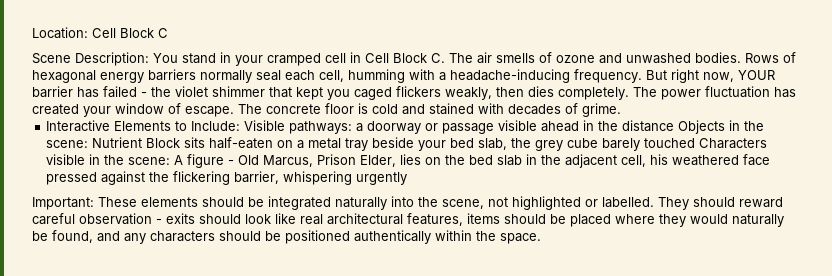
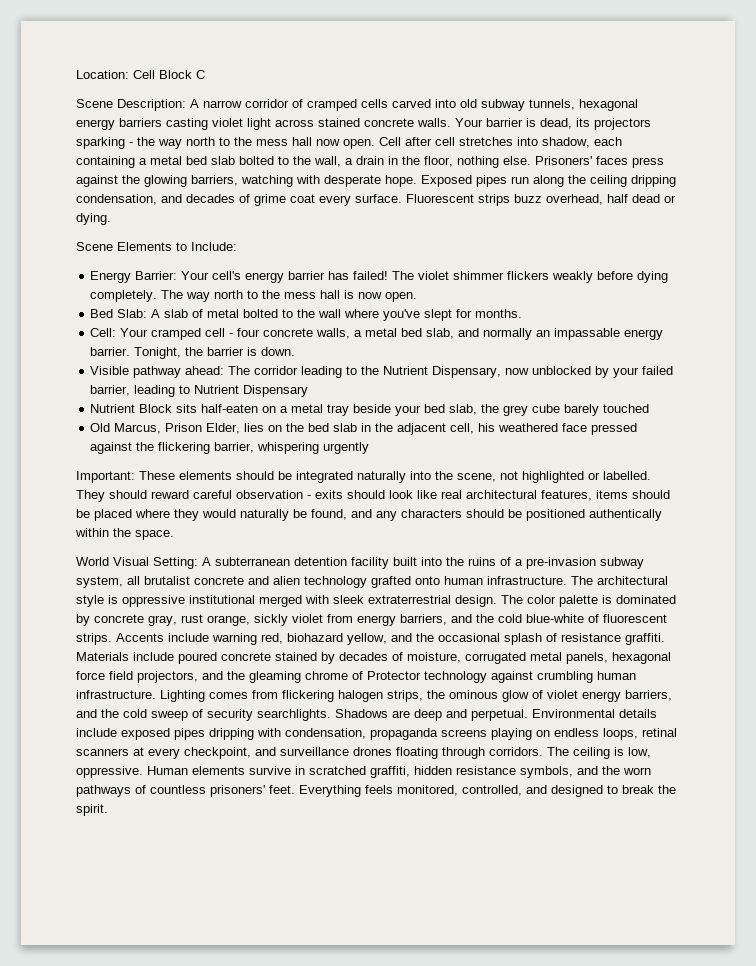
[153,52,796,66] [32,69,775,83] [32,86,796,100] [32,103,621,117] [46,120,765,134] [46,140,89,148] You stand in your cramped cell in Cell Block C. The air smells of ozone and unwashed bodies. Rows of hexagonal energy barriers normally seal each cell, humming with a headache-inducing frequency. But right now, YOUR barrier has failed - the violet shimmer that kept you caged flickers weakly, then dies completely. The power fluctuation has created your window of escape. The concrete floor is cold and stained with decades of grime. // Interactive Elements to Include: Visible pathways: a doorway or passage visible ahead in the distance Objects in the scene: -> [190,99,638,111] [76,118,651,130] [76,137,622,149] [76,156,664,168] [76,175,676,187] [76,194,676,206] [76,213,111,225] [76,242,237,251] [90,271,669,283] [90,290,418,302] [90,309,523,321] [90,328,664,340] [90,347,296,359] [90,366,674,378] [90,385,309,397] A narrow corridor of cramped cells carved into old subway tunnels, hexagonal energy barriers casting violet light across stained concrete walls. Your barrier is dead, its projectors sparking - the way north to the mess hall now open. Cell after cell stretches into shadow, each containing a metal bed slab bolted to the wall, a drain in the floor, nothing else. Prisoners' faces press against the glowing barriers, watching with desperate hope. Exposed pipes run along the ceiling dripping condensation, and decades of grime coat every surface. Fluorescent strips buzz overhead, half dead or dying. // Scene Elements to Include: // Energy Barrier: Your cell's energy barrier has failed! The violet shimmer flickers weakly before dying completely. The way north to the mess hall is now open. // Bed Slab: A slab of metal bolted to the wall where you've slept for months. // Cell: Your cramped cell - four concrete walls, a metal bed slab, and normally an impassable energy barrier. Tonight, the barrier is down. // Visible pathway ahead: The corridor leading to the Nutrient Dispensary, now unblocked by your failed barrier, leading to Nutrient Dispensary //
[699,138,768,149] [46,154,235,168] Characters visible in the scene: A figure - -> (650, 408) //
(541, 238) none -> [76,557,644,569] [76,576,668,588] [76,595,676,607] [76,614,667,626] [76,633,665,645] [76,652,671,664] [76,671,636,683] [76,690,672,702] [76,709,657,721] [76,728,677,740] [76,747,651,759] [76,766,651,778] [76,785,676,797] [76,804,108,816] // World Visual Setting: A subterranean detention facility built into the ruins of a pre-invasion subway system, all brutalist concrete and alien technology grafted onto human infrastructure. The architectural style is oppressive institutional merged with sleek extraterrestrial design. The color palette is dominated by concrete gray, rust orange, sickly violet from energy barriers, and the cold blue-white of fluorescent strips. Accents include warning red, biohazard yellow, and the occasional splash of resistance graffiti. Materials include poured concrete stained by decades of moisture, corrugated metal panels, hexagonal force field projectors, and the gleaming chrome of Protector technology against crumbling human infrastructure. Lighting comes from flickering halogen strips, the ominous glow of violet energy barriers, and the cold sweep of security searchlights. Shadows are deep and perpetual. Environmental details include exposed pipes dripping with condensation, propaganda screens playing on endless loops, retinal scanners at every checkpoint, and surveillance drones floating through corridors. The ceiling is low, oppressive. Human elements survive in scratched graffiti, hidden resistance symbols, and the worn pathways of countless prisoners' feet. Everything feels monitored, controlled, and designed to break the spirit.

